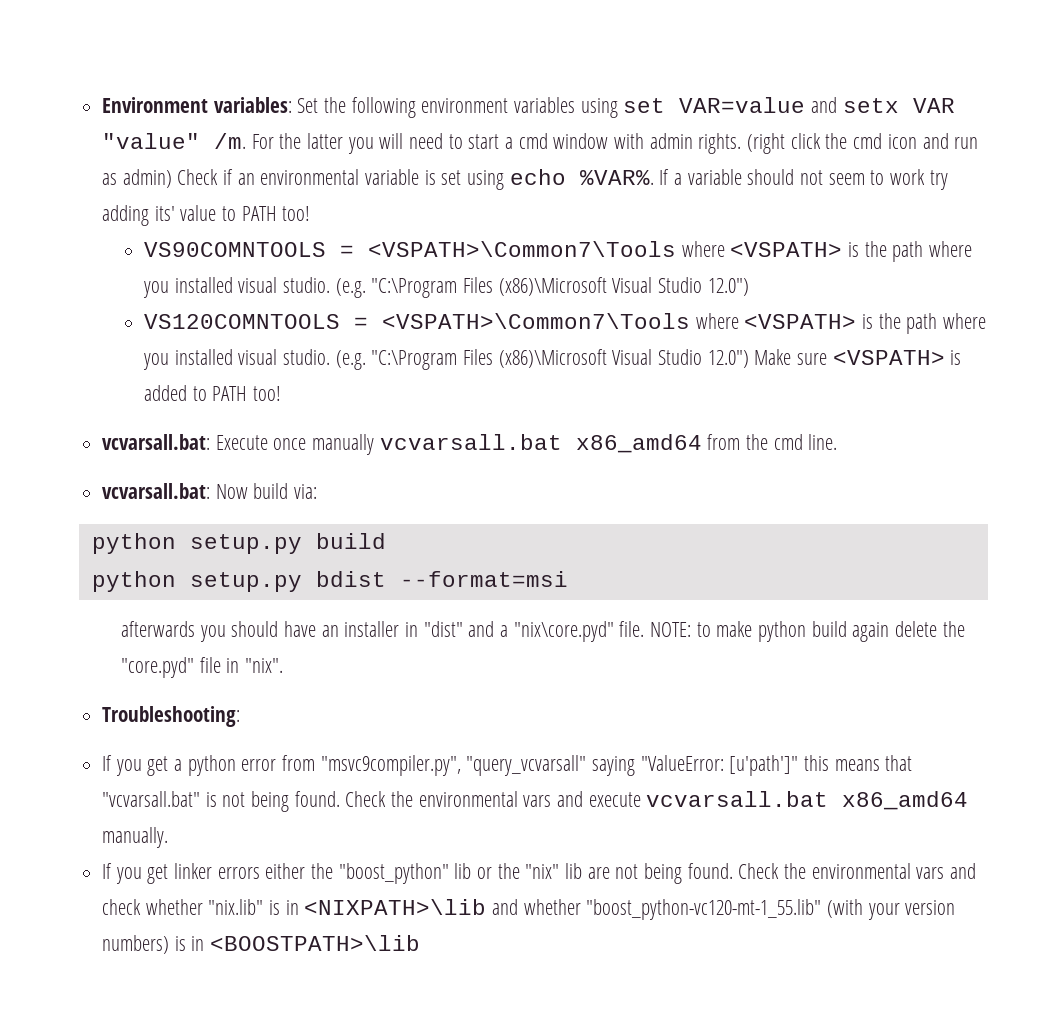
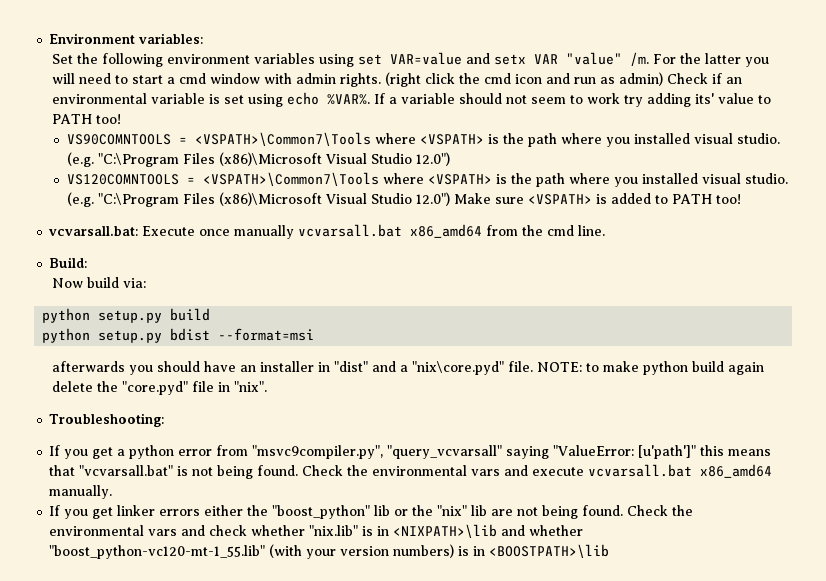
(292, 105) none -> (204, 38) //
[102,483,211,499] vcvarsall.bat: -> [49,257,88,268] Build: //

